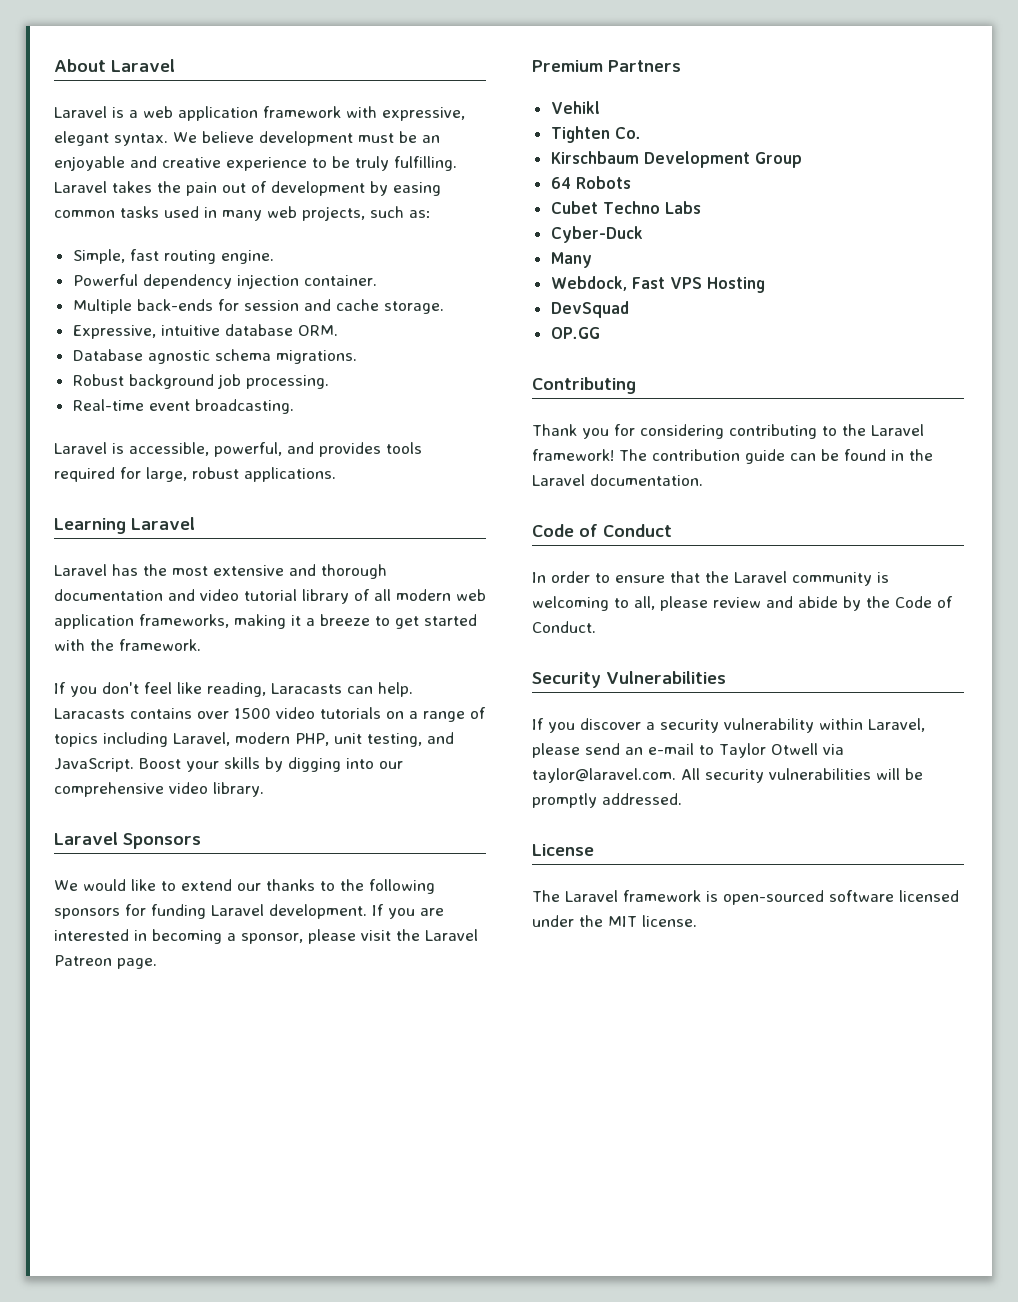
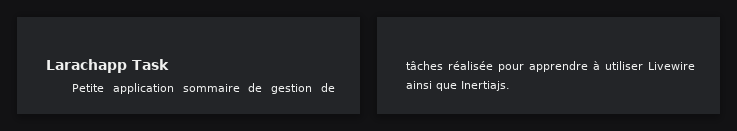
[54,59,175,72] [54,106,465,121] [54,131,440,146] [54,156,457,171] [54,181,441,196] [54,206,431,221] [72,249,274,264] [72,274,377,289] [72,299,444,314] [72,324,338,339] [72,349,357,364] [72,374,329,389] [72,399,294,414] [54,442,422,457] [54,467,336,482] [54,517,195,534] [54,564,387,579] [54,589,486,604] [54,614,477,629] [54,639,201,651] [54,682,413,697] [54,707,486,722] [54,732,454,747] [54,757,403,772] [54,782,264,797] [54,832,201,849] [54,879,435,894] [54,904,444,919] [54,929,478,944] [54,955,157,969] [532,60,681,72] [550,101,600,114] [550,126,641,143] [550,151,802,168] [550,176,631,189] [550,201,701,214] [550,226,643,243] [550,252,592,268] [550,276,765,293] [550,301,629,318] [550,327,600,339] [532,377,636,394] [532,424,924,439] [532,449,933,464] [532,474,703,486] [532,524,672,537] [532,571,889,586] [532,596,953,611] [532,621,596,633] [532,671,726,688] [532,718,925,733] [532,743,844,758] [532,768,923,783] [532,793,682,808] [532,844,594,856] [532,890,959,905] [532,915,697,927] About Laravel // Laravel is a web application framework with expressive, elegant syntax. We believe development must be an enjoyable and creative experience to be truly fulfilling. Laravel takes the pain out of development by easing common tasks used in many web projects, such as: // Simple, fast routing engine. // Powerful dependency injection container. // Multiple back-ends for session and cache storage. // Expressive, intuitive database ORM. // Database agnostic schema migrations. // Robust background job processing. // Real-time event broadcasting. // Laravel is accessible, powerful, and provides tools required for large, robust applications. // Learning Laravel // Laravel has the most extensive and thorough documentation and video tutorial library of all modern web application frameworks, making it a breeze to get started with the framework. // If you don't feel like reading, Laracasts can help. Laracasts contains over 1500 video tutorials on a range of topics including Laravel, modern PHP, unit testing, and JavaScript. Boost your skills by digging into our comprehensive video library. // Laravel Sponsors // We would like to extend our thanks to the following sponsors for funding Laravel development. If you are interested in becoming a sponsor, please visit the Laravel Patreon page. // Premium Partners // Vehikl // Tighten Co. // Kirschbaum Development Group // 64 Robots // Cubet Techno Labs // Cyber-Duck // Many // Webdock, Fast VPS Hosting // DevSquad // OP.GG // Contributing // Thank you for considering contributing to the Laravel framework! The contribution guide can be found in the Laravel documentation. // Code of Conduct // In order to ensure that the Laravel community is welcoming to all, please review and abide by the Code of Conduct. // Security Vulnerabilities // If you discover a security vulnerability within Laravel, please send an e-mail to Taylor Otwell via taylor@laravel.com. All security vulnerabilities will be promptly addressed. // License // The Laravel framework is open-sourced software licensed under the MIT license. -> [46,59,169,73] [72,83,335,94] [406,61,695,72] [406,81,510,91] Larachapp Task // Petite application sommaire de gestion de tâches réalisée pour apprendre à utiliser Livewire ainsi que Inertiajs.

